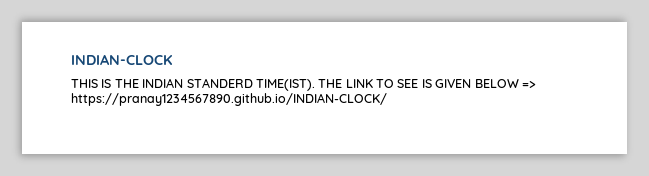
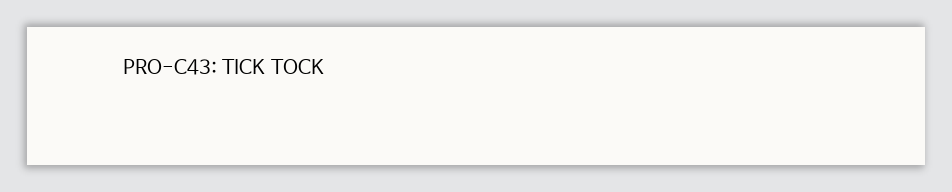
[71,54,173,65] [71,78,536,91] [71,93,387,106] INDIAN-CLOCK // THIS IS THE INDIAN STANDERD TIME(IST). THE LINK TO SEE IS GIVEN BELOW => https://pranay1234567890.github.io/INDIAN-CLOCK/ -> [123,59,324,75] PRO-C43: TICK TOCK

